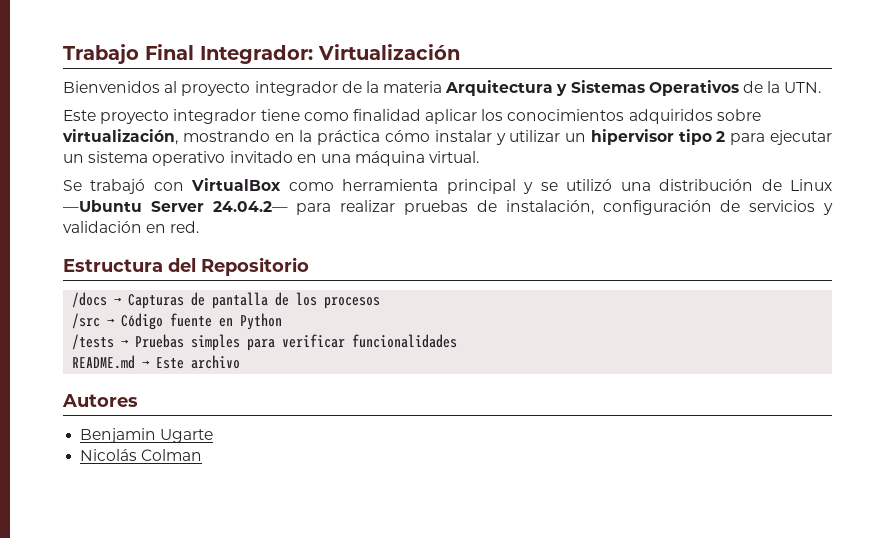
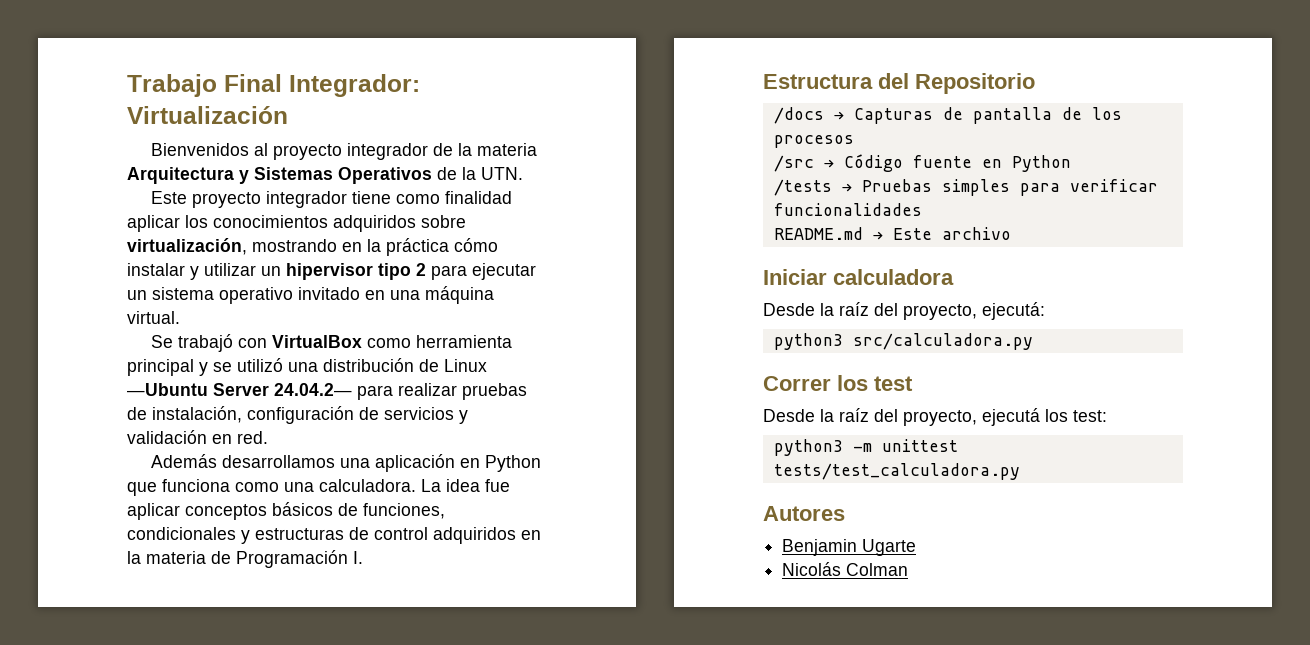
(200, 227) none -> [151,454,542,472] [127,479,510,496] [127,502,445,520] [127,527,541,544] [127,550,363,568] // Además desarrollamos una aplicación en Python que funciona como una calculadora. La idea fue aplicar conceptos básicos de funciones, condicionales y estructuras de control adquiridos en la materia de Programación I.
(241, 362) none -> [763,269,954,285] [763,302,1045,320] [773,333,1033,350] [763,375,913,391] [763,408,1107,426] [773,439,958,456] [773,463,1020,480] // Iniciar calculadora // Desde la raíz del proyecto, ejecutá: // python3 src/calculadora.py // Correr los test // Desde la raíz del proyecto, ejecutá los test: // python3 -m unittest tests/test_calculadora.py

